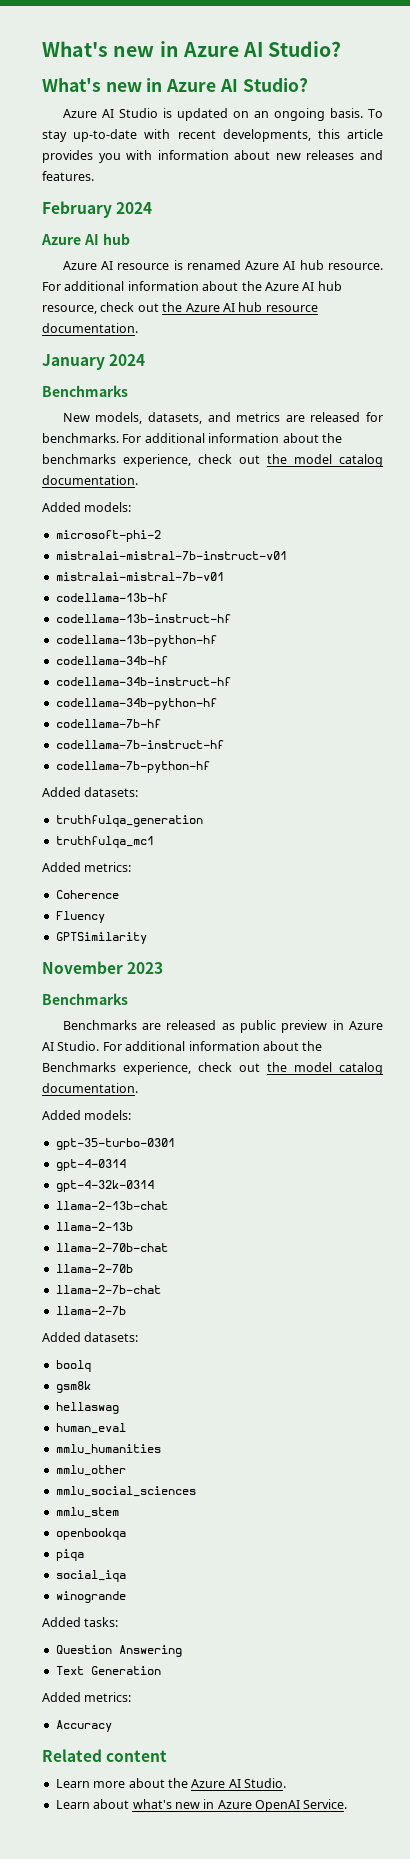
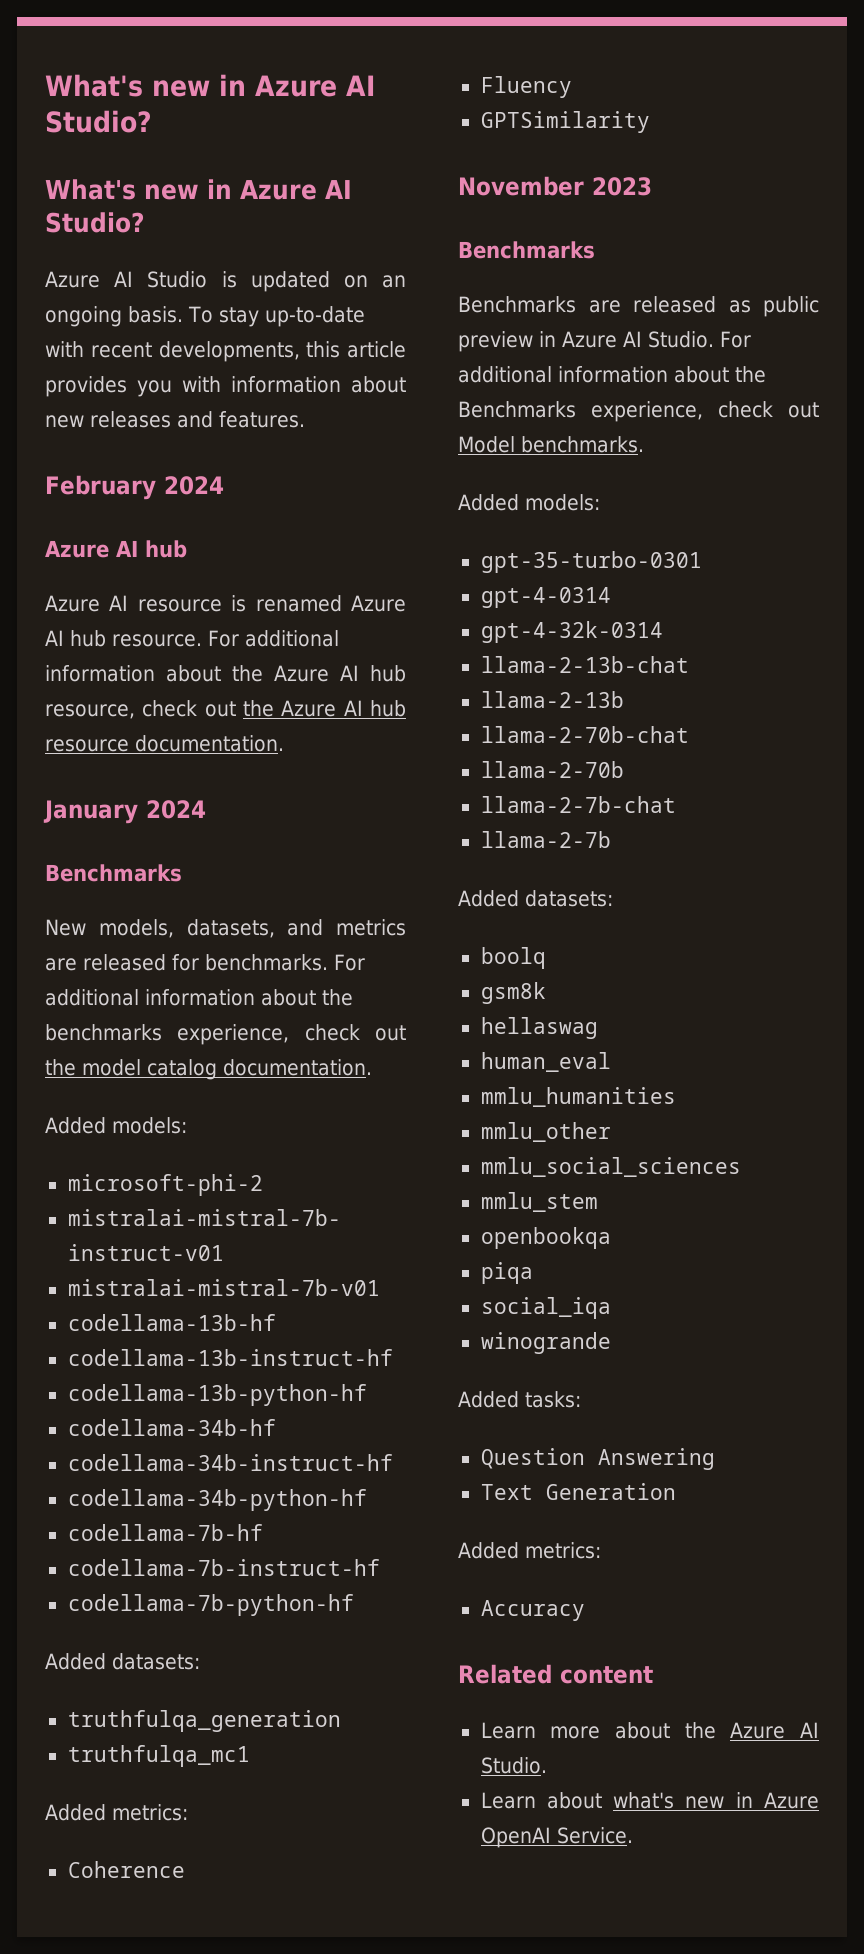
[267,1062,383,1075] [42,1083,138,1093] the model catalog documentation. -> [458,436,644,453] Model benchmarks.

